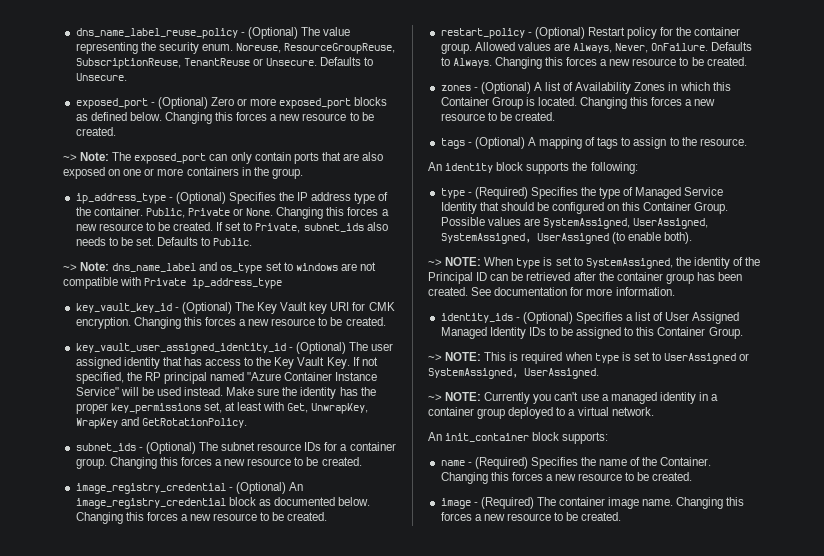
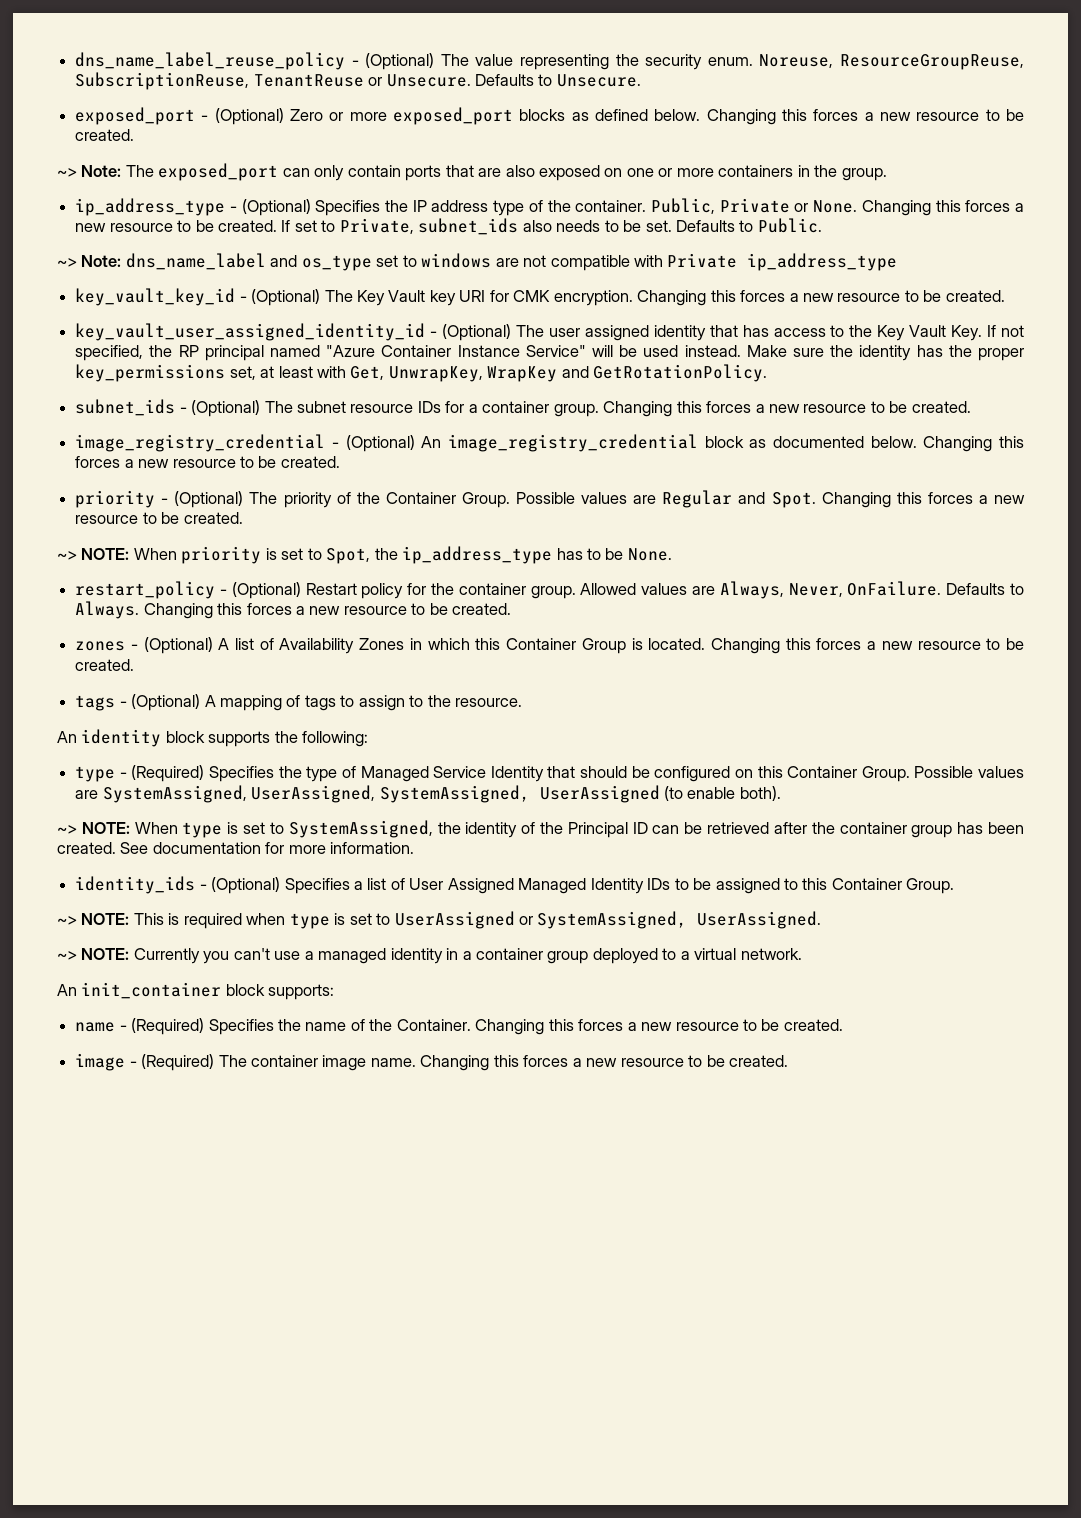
(328, 516) none -> [75,490,1025,508] [75,512,243,524] [57,546,672,564] // priority - (Optional) The priority of the Container Group. Possible values are Regular and Spot. Changing this forces a new resource to be created. // ~> NOTE: When priority is set to Spot, the ip_address_type has to be None.

